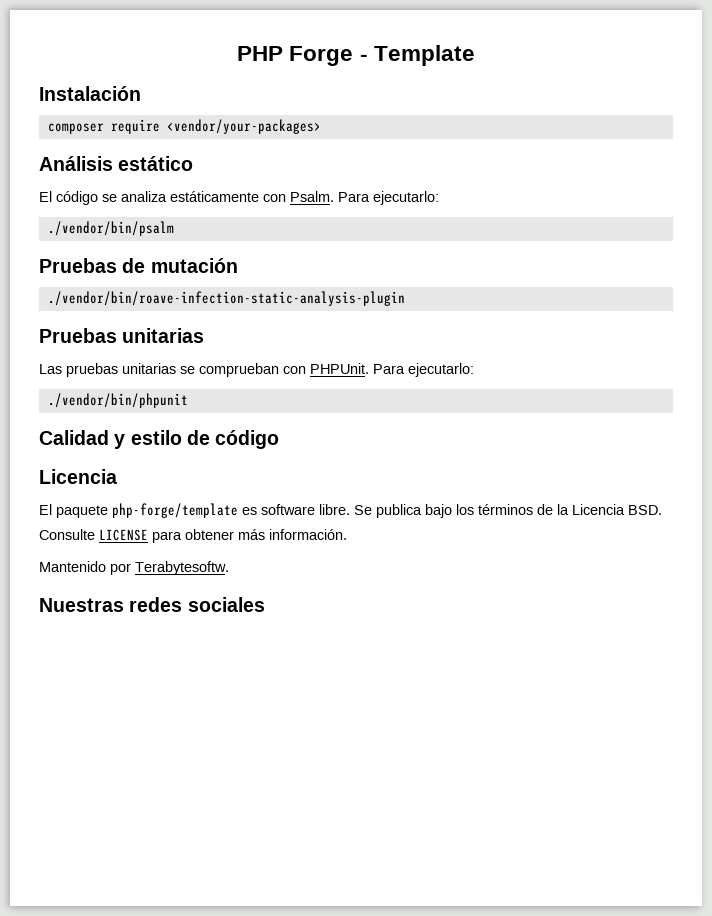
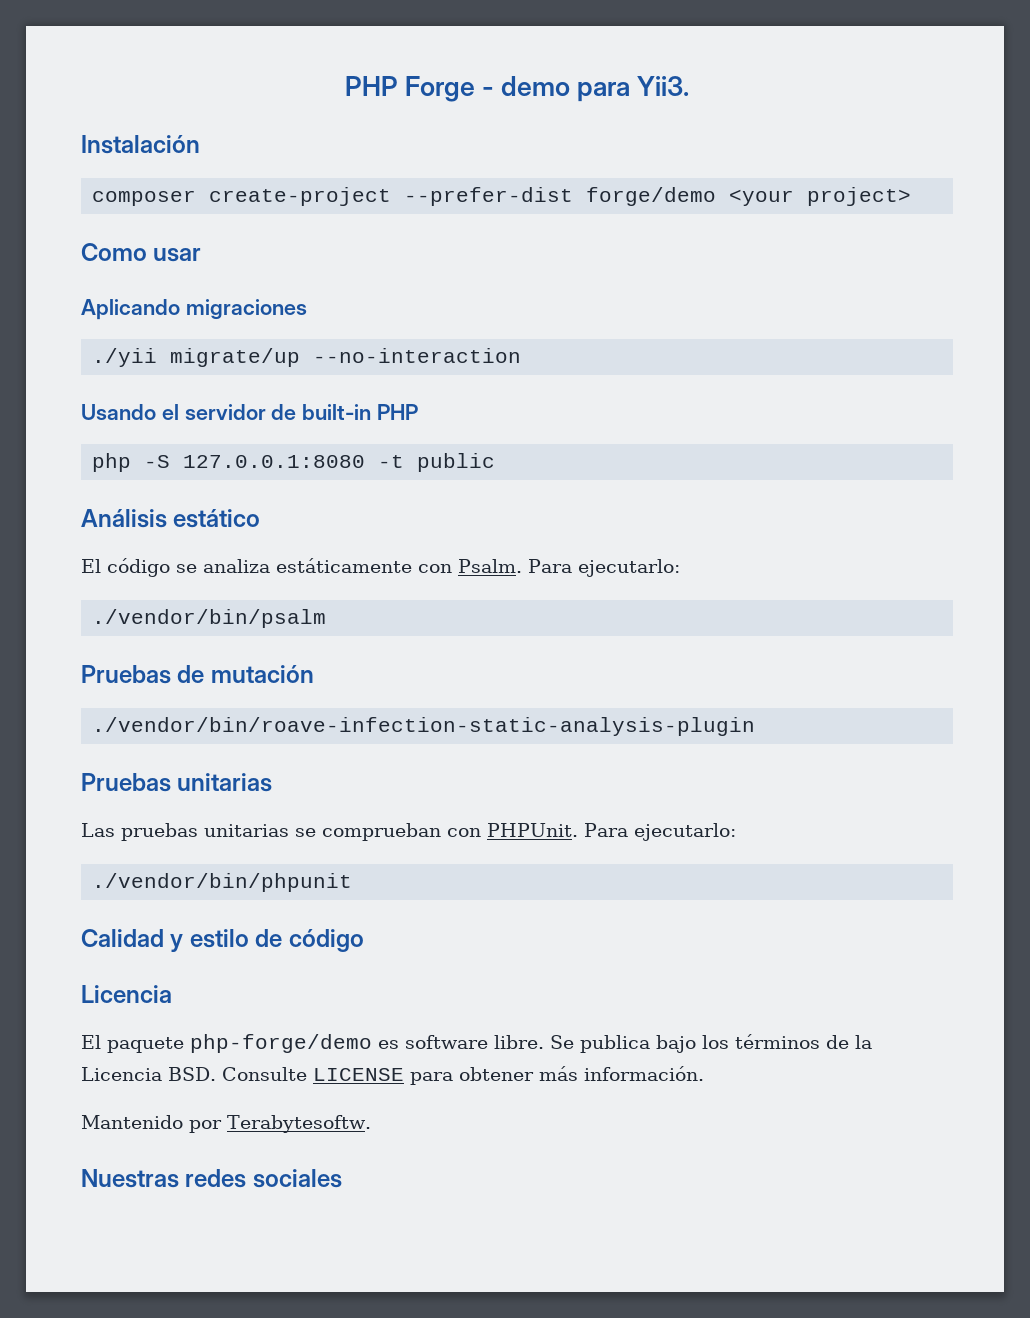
[373,45,475,66] Template -> [501,76,690,102] demo para Yii3.
[110,119,321,134] require <vendor/your-packages> -> [209,187,912,206] [81,243,202,262] [81,299,307,320] [92,348,522,367] [81,404,419,420] [92,453,496,472] create-project --prefer-dist forge/demo <your project> // Como usar // Aplicando migraciones // ./yii migrate/up --no-interaction // Usando el servidor de built-in PHP // php -S 127.0.0.1:8080 -t public
[112,503,238,518] php-forge/template -> [190,1034,372,1053] php-forge/demo

